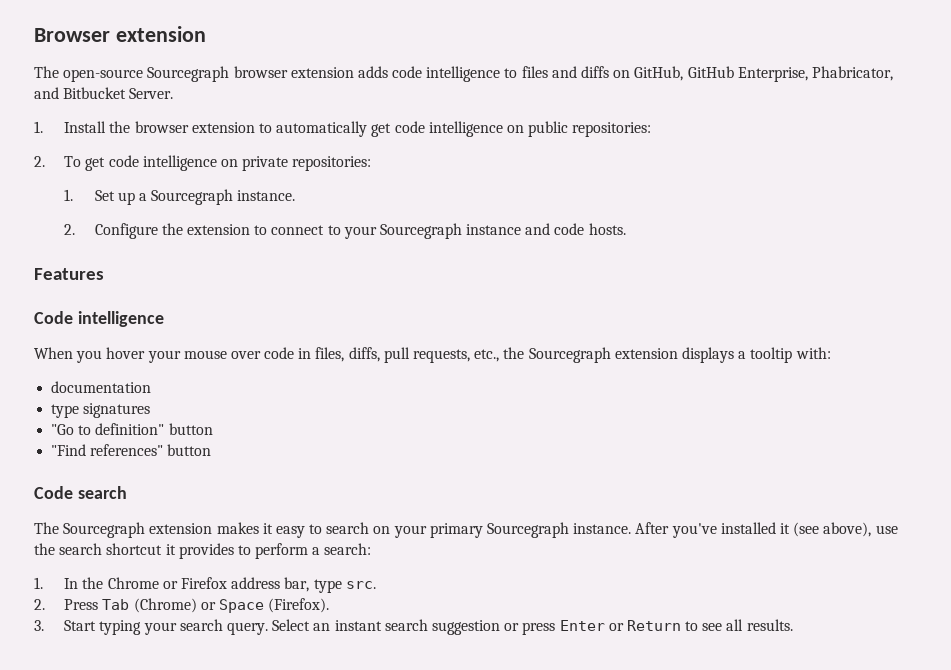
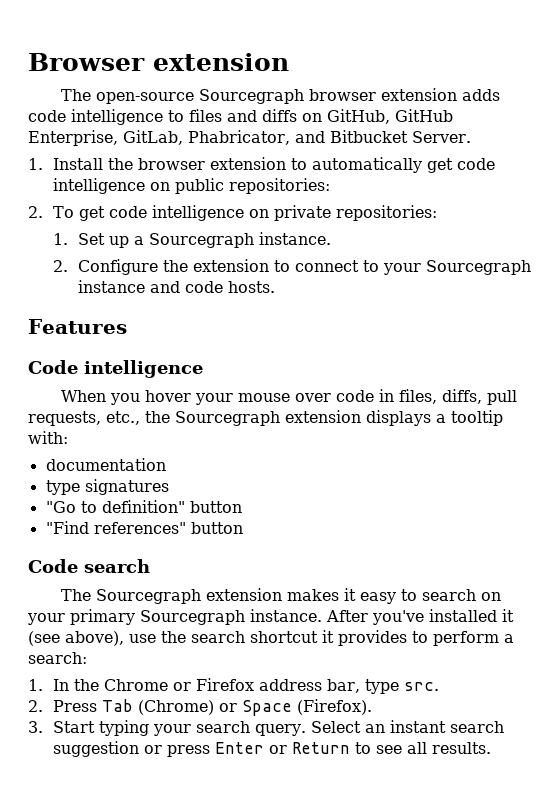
(808, 74) none -> [123,130,183,145] GitLab,

